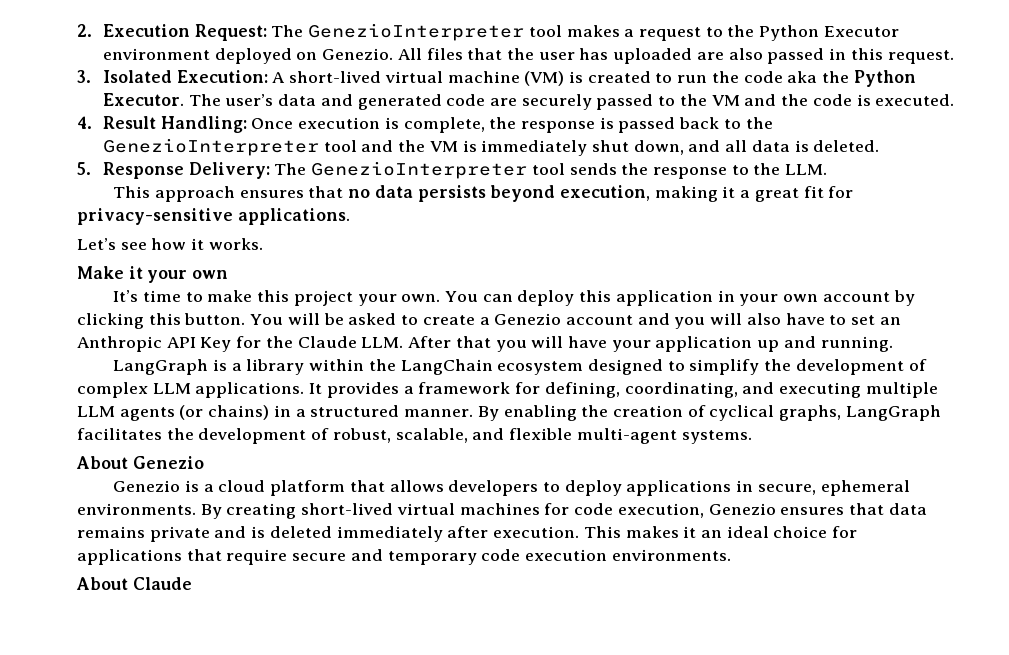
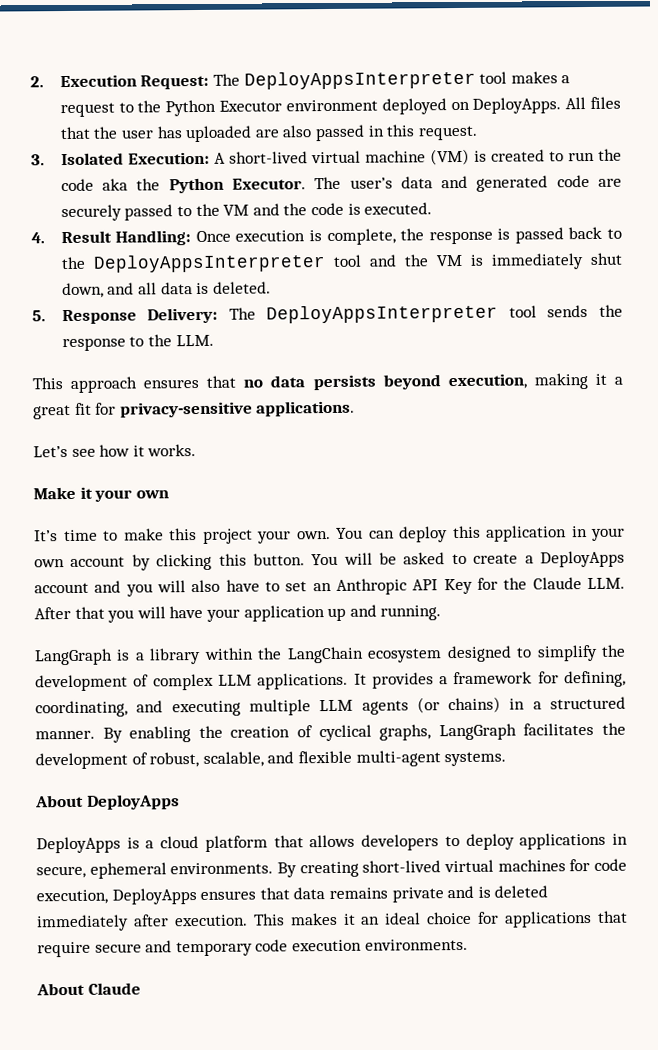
[308,23,525,41] GenezioInterpreter -> [243,70,476,90] DeployAppsInterpreter
[322,48,394,60] Genezio. -> [472,97,562,114] DeployApps.
[102,138,319,156] GenezioInterpreter -> [92,254,326,273] DeployAppsInterpreter
[311,161,528,179] GenezioInterpreter -> [266,304,499,324] DeployAppsInterpreter
[494,313,562,325] Genezio -> [539,550,625,568] DeployApps
[132,456,204,469] [113,480,181,492] Genezio // Genezio -> [86,794,180,810] [36,836,121,854] DeployApps // DeployApps
[708,503,776,515] Genezio -> [111,888,197,905] DeployApps

